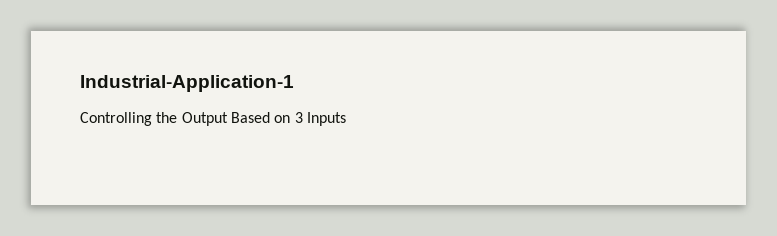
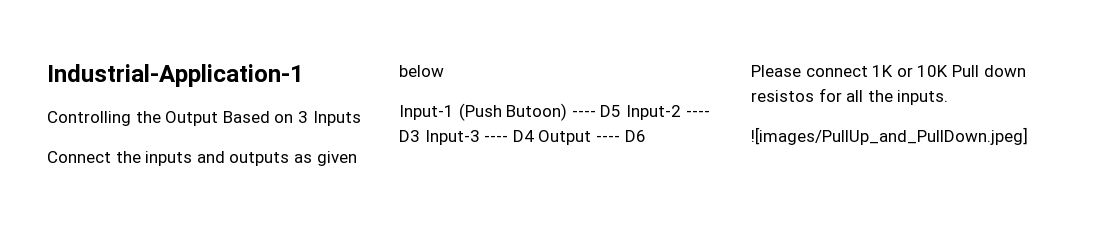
(346, 119) none -> [47,151,357,166] [399,65,444,77] [399,103,710,121] [399,130,646,145] [751,65,1026,77] [751,88,949,105] [751,127,1028,145] // Connect the inputs and outputs as given below // Input-1 (Push Butoon) ---- D5 Input-2 ---- D3 Input-3 ---- D4 Output ---- D6 // Please connect 1K or 10K Pull down resistos for all the inputs. // ![images/PullUp_and_PullDown.jpeg]

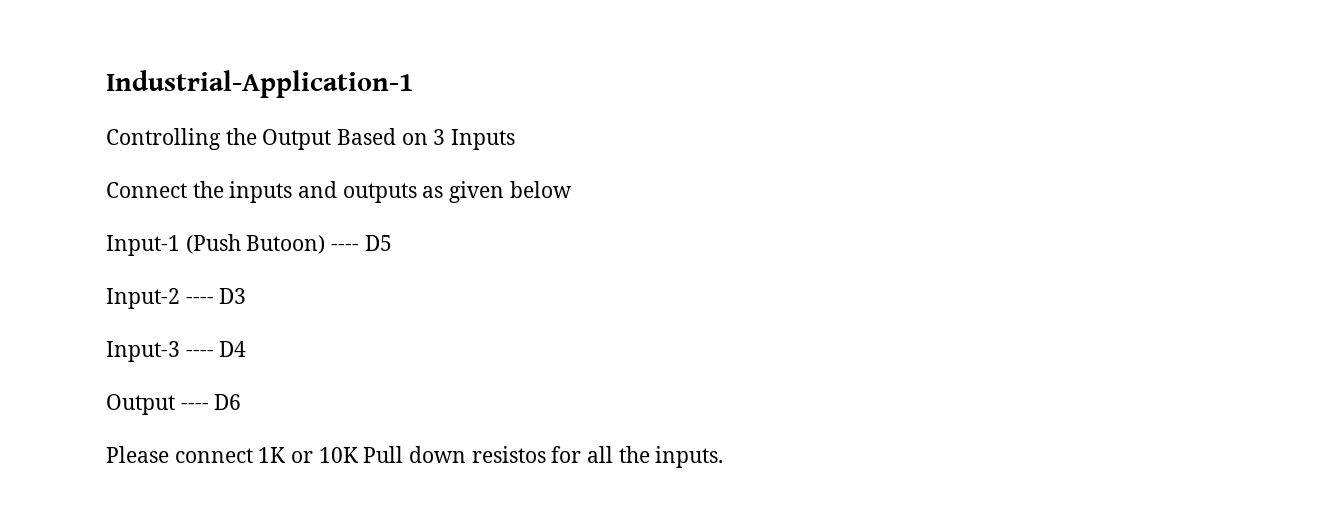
(622, 111) none -> (392, 243) //
(420, 136) none -> (247, 296) //
(534, 136) none -> (247, 349) //
[751,127,1028,145] // ![images/PullUp_and_PullDown.jpeg] -> (724, 457) none

